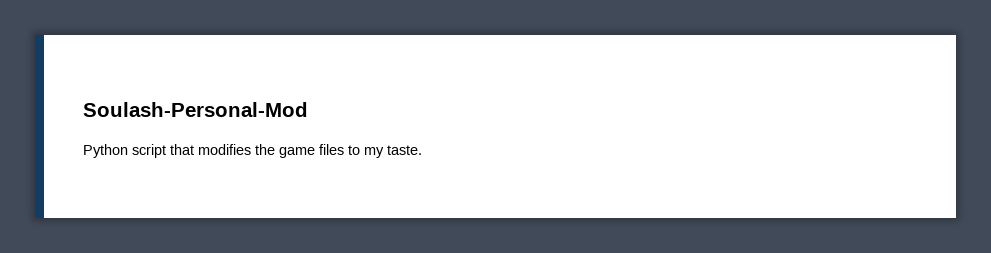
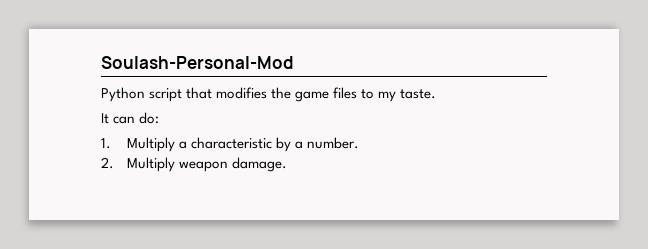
(422, 150) none -> [101,112,160,124] [101,137,360,152] [101,157,288,172] // It can do: // 1. Multiply a characteristic by a number. // 2. Multiply weapon damage.

